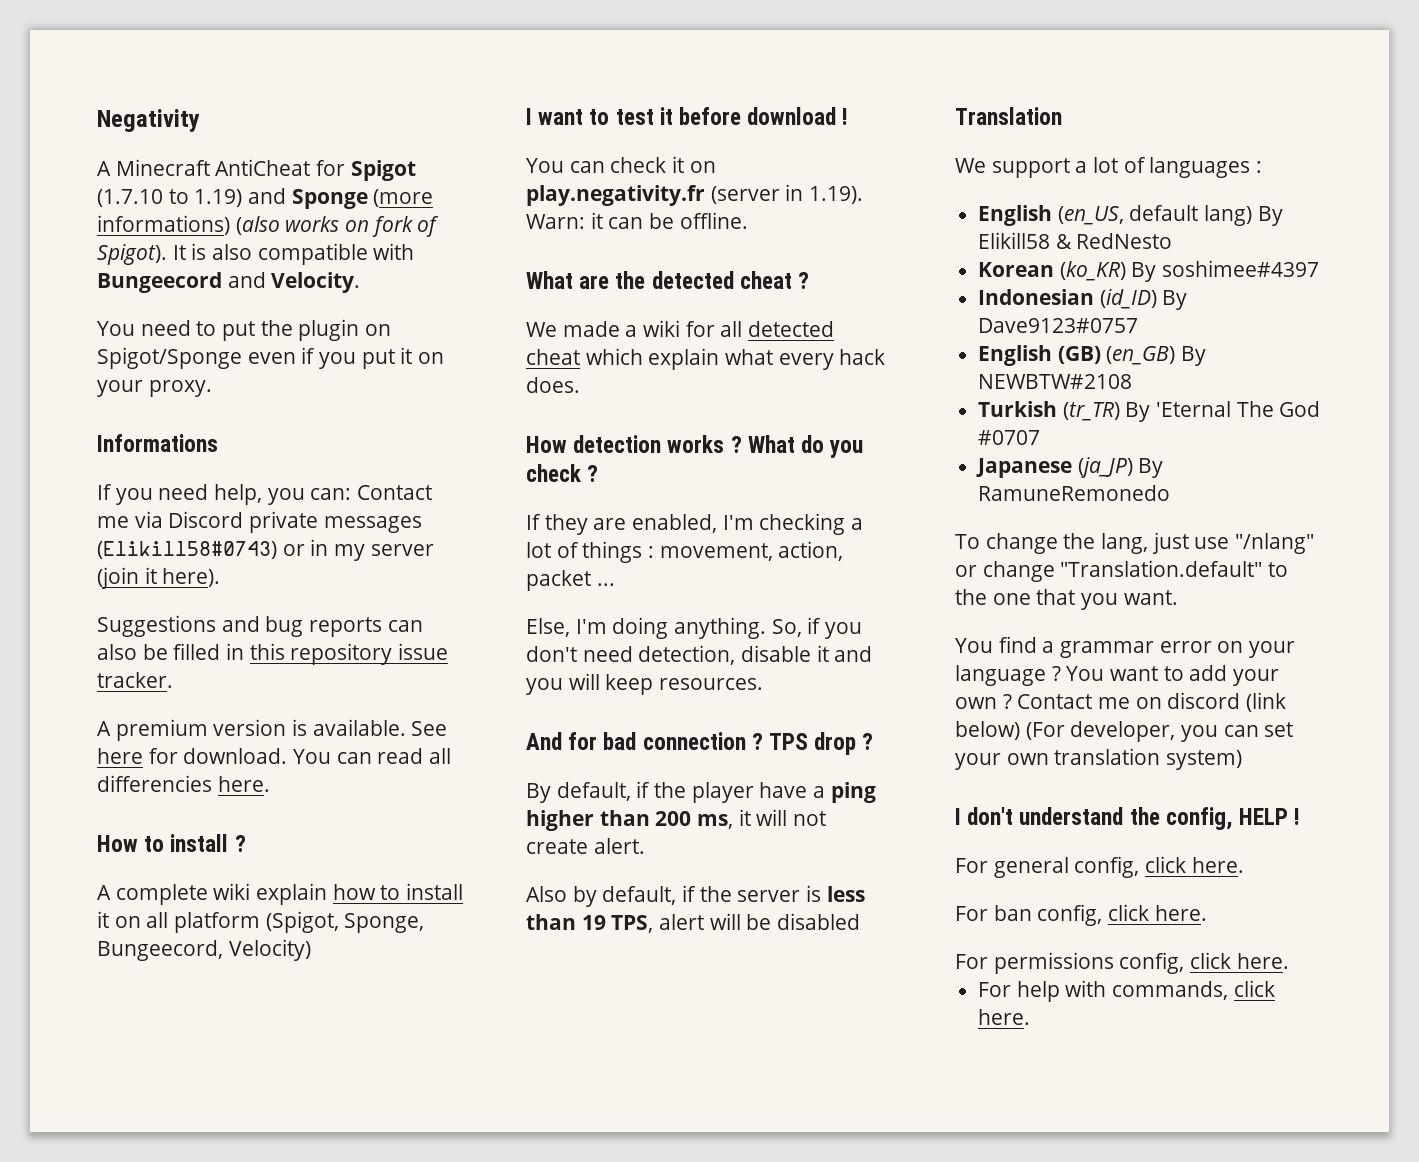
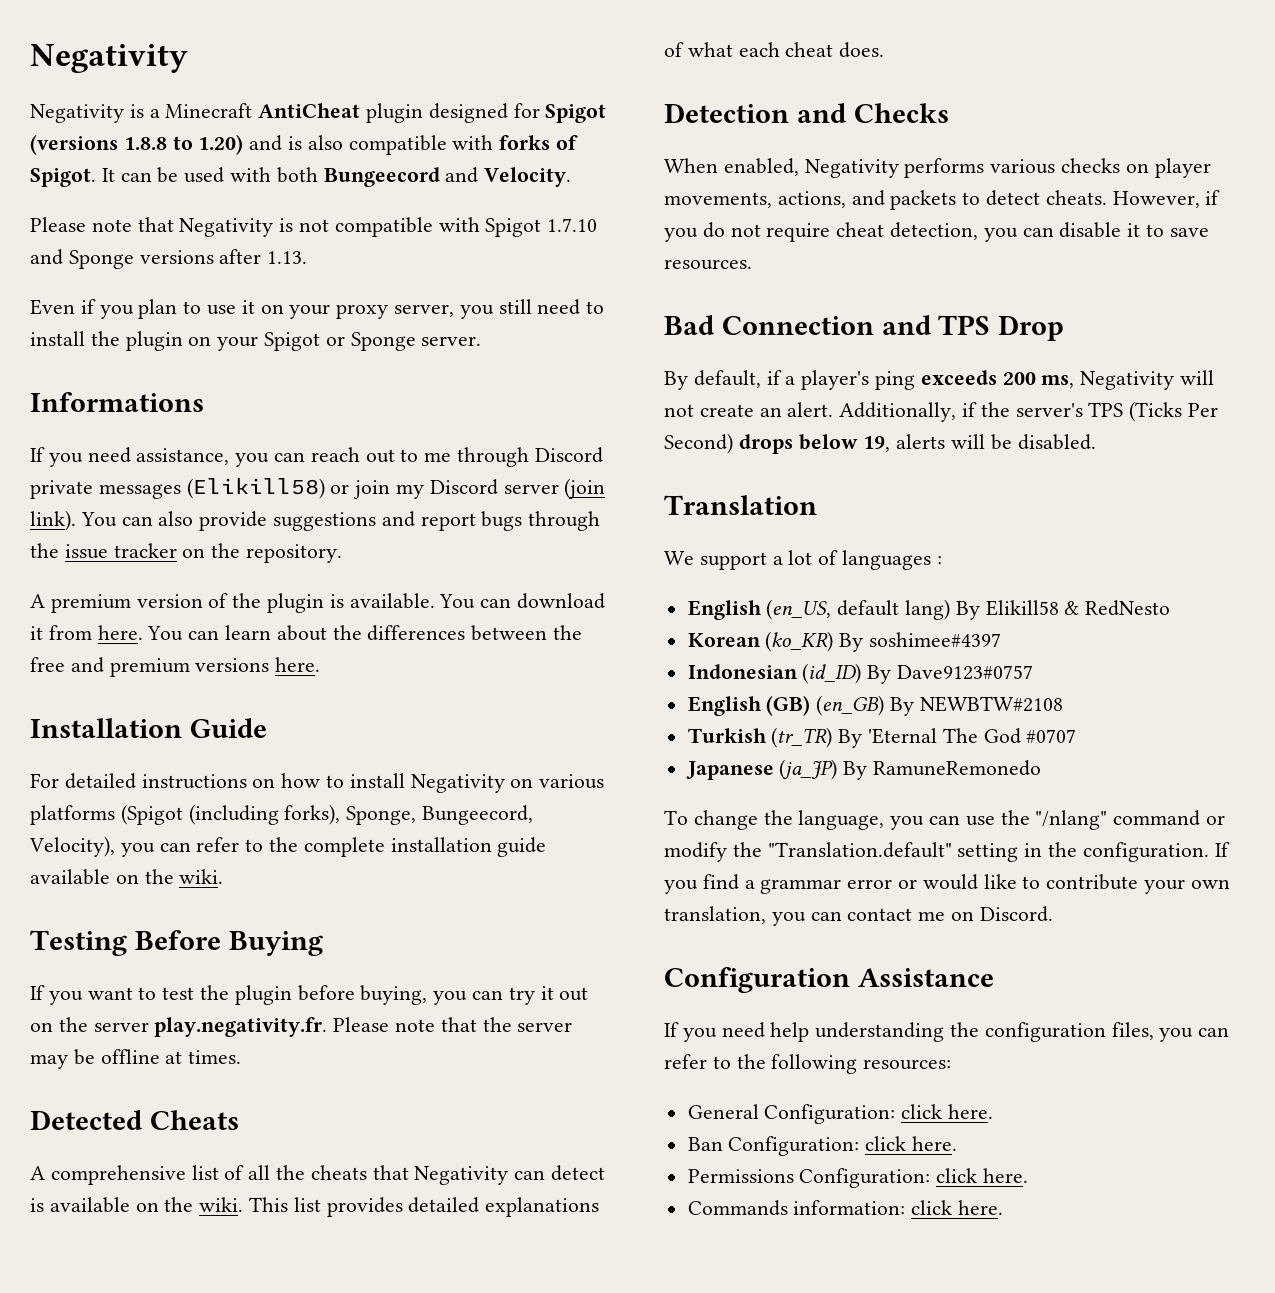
[97,159,416,181] [97,188,434,209] [97,215,440,237] [97,243,415,265] [97,272,361,293] [97,321,135,336] A Minecraft AntiCheat for Spigot (1.7.10 to 1.19) and Sponge (more informations) (also works on fork of Spigot). It is also compatible with Bungeecord and Velocity. // You -> [30,103,607,123] [30,134,579,155] [30,167,572,187] [30,217,598,237] [30,249,308,269] [30,299,532,319] Negativity is a Minecraft AntiCheat plugin designed for Spigot (versions 1.8.8 to 1.20) and is also compatible with forks of Spigot. It can be used with both Bungeecord and Velocity. // Please note that Negativity is not compatible with Spigot 1.7.10 and Sponge versions after 1.13. // Even if you plan to use it on your proxy server, you still
[221,321,255,341] put -> [30,331,85,346] install
[97,347,445,369] [97,380,212,397] [97,434,218,452] [97,484,433,505] [97,511,422,533] [97,539,434,561] [97,567,221,589] [97,615,423,637] [97,643,449,665] [97,672,173,688] [97,719,448,741] [97,748,452,764] [97,775,270,792] [97,834,246,852] [97,883,464,905] [97,911,425,933] [97,939,311,961] [526,107,849,125] [526,156,716,173] [526,184,863,206] [526,212,748,229] [526,271,810,289] [526,320,835,337] [526,348,886,370] [526,377,580,393] [526,435,864,458] [526,464,599,482] [526,513,864,535] [526,541,844,563] [526,570,615,591] [526,617,863,639] [526,645,873,665] [526,673,764,695] [526,732,874,755] [526,781,876,803] [526,810,650,831] Spigot/Sponge even if you put it on your proxy. // Informations // If you need help, you can: Contact me via Discord private messages (Elikill58#0743) or in my server (join it here). // Suggestions and bug reports can also be filled in this repository issue tracker. // A premium version is available. See here for download. You can read all differencies here. // How to install ? // A complete wiki explain how to install it on all platform (Spigot, Sponge, Bungeecord, Velocity) // I want to test it before download ! // You can check it on play.negativity.fr (server in 1.19). Warn: it can be offline. // What are the detected cheat ? // We made a wiki for all detected cheat which explain what every hack does. // How detection works ? What do you check ? // If they are enabled, I'm checking a lot of things : movement, action, packet ... // Else, I'm doing anything. So, if you don't need detection, disable it and you will keep resources. // And for bad connection ? TPS drop ? // By default, if the player have a ping higher than -> [217,332,482,351] [30,392,204,412] [30,447,603,467] [30,478,606,499] [30,510,601,531] [30,543,343,563] [30,593,606,613] [30,625,583,641] [30,657,321,677] [30,718,267,738] [30,773,605,793] [30,804,534,825] [29,836,547,857] [30,869,224,885] [30,930,323,956] [30,985,589,1005] [30,1017,573,1037] [30,1049,242,1069] [30,1110,239,1130] [30,1165,606,1185] [30,1197,600,1217] [664,42,885,58] [664,103,949,123] [664,158,1211,178] [664,190,1221,210] [664,222,1209,242] [664,259,752,270] [664,315,1065,341] [664,370,997,390] your Spigot or Sponge server. // Informations // If you need assistance, you can reach out to me through Discord private messages (Elikill58) or join my Discord server (join link). You can also provide suggestions and report bugs through the issue tracker on the repository. // A premium version of the plugin is available. You can download it from here. You can learn about the differences between the free and premium versions here. // Installation Guide // For detailed instructions on how to install Negativity on various platforms (Spigot (including forks), Sponge, Bungeecord, Velocity), you can refer to the complete installation guide available on the wiki. // Testing Before Buying // If you want to test the plugin before buying, you can try it out on the server play.negativity.fr. Please note that the server may be offline at times. // Detected Cheats // A comprehensive list of all the cheats that Negativity can detect is available on the wiki. This list provides detailed explanations of what each cheat does. // Detection and Checks // When enabled, Negativity performs various checks on player movements, actions, and packets to detect cheats. However, if you do not require cheat detection, you can disable it to save resources. // Bad Connection and TPS Drop // By default, if a player's ping exceeds
[738,809,751,826] it -> [1080,371,1175,390] Negativity
(588, 846) none -> [759,407,782,417] an
[526,885,865,907] [526,914,705,933] // Also by default, if the server is less than 19 TPS, alert -> [839,401,1219,422] [664,433,946,454] Additionally, if the server's TPS (Ticks Per Second) drops below 19, alerts
[777,913,861,930] disabled -> [1017,434,1096,450] disabled.
[1100,532,1315,554] [955,560,1288,582] [955,589,1178,610] [955,636,1296,658] [955,665,1280,686] [955,692,1287,712] [955,721,1294,742] [955,748,1243,770] [955,807,1301,830] [955,856,1244,878] [955,904,1207,926] [955,952,1289,974] [978,980,1229,1002] lang, just use "/nlang" or change "Translation.default" to the one that you want. // You find a grammar error on your language ? You want to add your own ? Contact me on discord (link below) (For developer, you can set your own translation system) // I don't understand the config, HELP ! // For general config, click here. // For ban config, click here. // For permissions config, click here. // For help with commands, -> [798,810,1226,830] [664,842,1230,862] [664,874,1230,894] [664,906,1053,926] [664,967,994,993] [664,1022,1230,1042] [664,1054,952,1074] [687,1104,994,1124] [687,1136,958,1156] [687,1168,1029,1188] [687,1200,906,1216] language, you can use the "/nlang" command or modify the "Translation.default" setting in the configuration. If you find a grammar error or would like to contribute your own translation, you can contact me on Discord. // Configuration Assistance // If you need help understanding the configuration files, you can refer to the following resources: // General Configuration: click here. // Ban Configuration: click here. // Permissions Configuration: click here. // Commands information:

